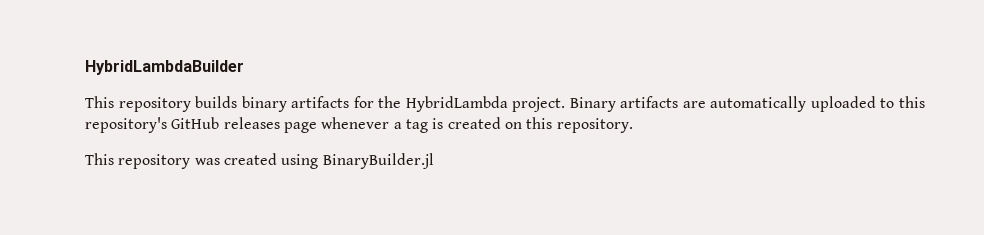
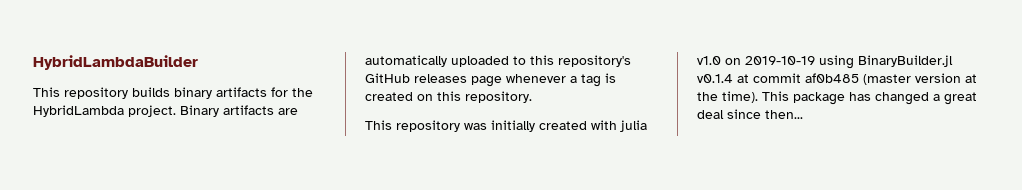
[223,153,434,169] created using BinaryBuilder.jl -> [491,120,647,132] [697,55,953,69] [697,73,977,85] [697,91,977,105] [697,109,803,119] initially created with julia v1.0 on 2019-10-19 using BinaryBuilder.jl v0.1.4 at commit af0b485 (master version at the time). This package has changed a great deal since then...

